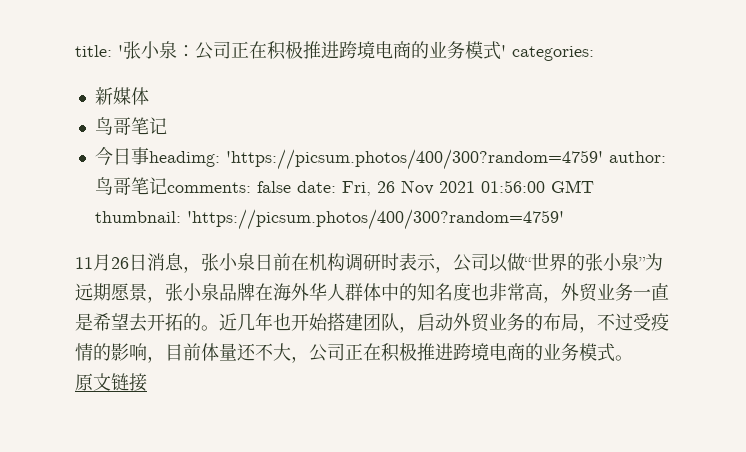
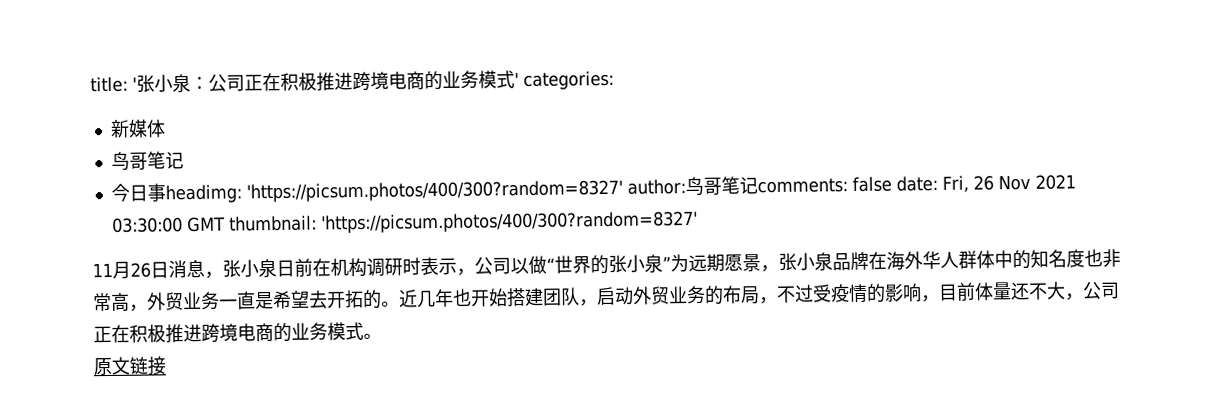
[225,149,603,170] 'https://picsum.photos/400/300?random=4759' -> [245,179,623,203] 'https://picsum.photos/400/300?random=8327'
[480,180,545,193] 01:56:00 -> [111,217,183,233] 03:30:00
[186,209,564,230] 'https://picsum.photos/400/300?random=4759' -> [320,210,698,234] 'https://picsum.photos/400/300?random=8327'

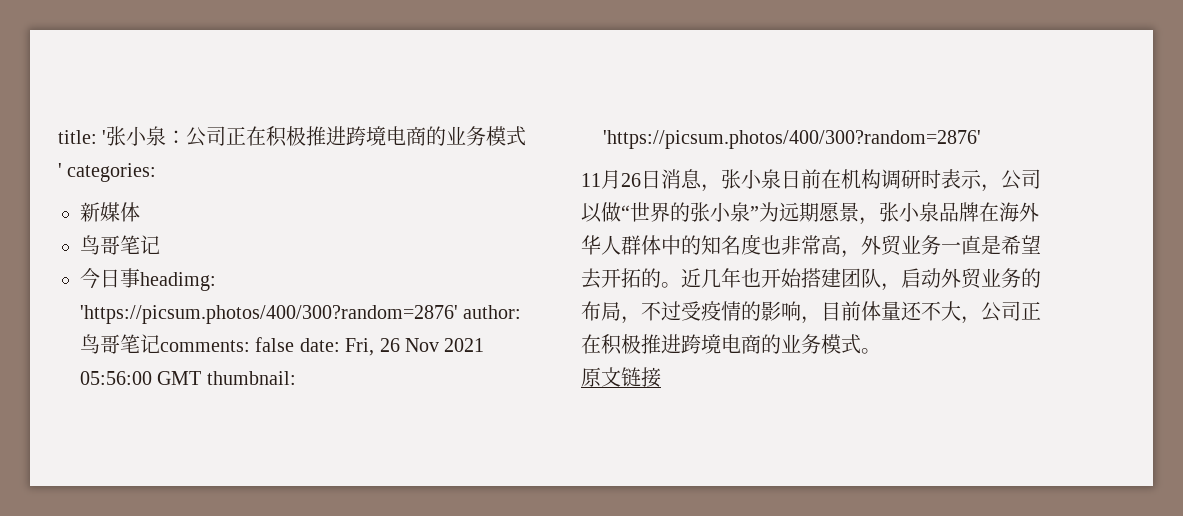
[245,179,623,203] 'https://picsum.photos/400/300?random=8327' -> [80,305,458,324] 'https://picsum.photos/400/300?random=2876'
[111,217,183,233] 03:30:00 -> [80,371,152,385] 05:56:00
[320,210,698,234] 'https://picsum.photos/400/300?random=8327' -> [603,130,981,149] 'https://picsum.photos/400/300?random=2876'

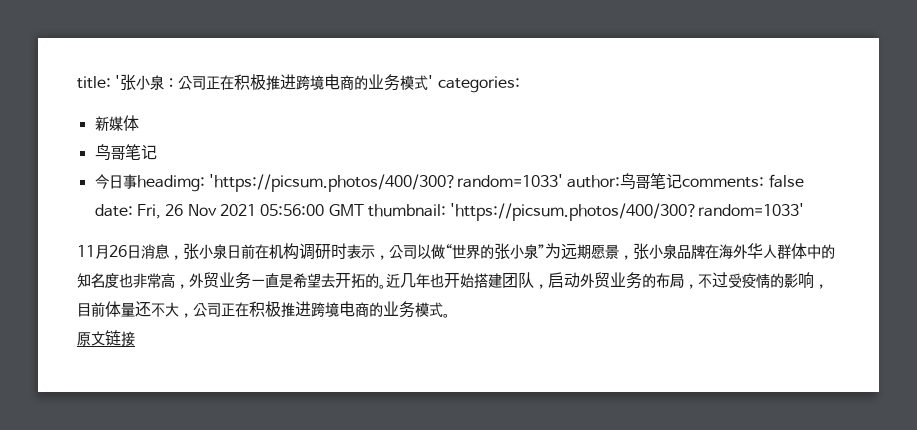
[80,305,458,324] 'https://picsum.photos/400/300?random=2876' -> [208,174,563,192] 'https://picsum.photos/400/300?random=1033'
[603,130,981,149] 'https://picsum.photos/400/300?random=2876' -> [450,203,805,221] 'https://picsum.photos/400/300?random=1033'

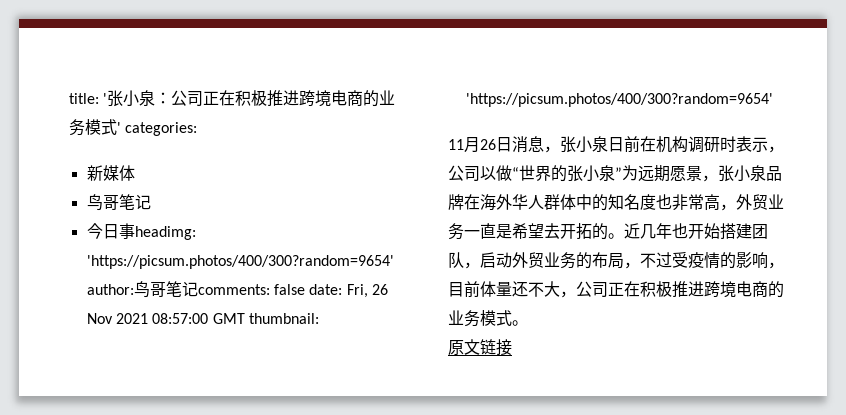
[208,174,563,192] 'https://picsum.photos/400/300?random=1033' -> [86,255,394,269] 'https://picsum.photos/400/300?random=9654'
[260,204,325,216] 05:56:00 -> [152,313,209,324] 08:57:00
[450,203,805,221] 'https://picsum.photos/400/300?random=1033' -> [465,93,773,107] 'https://picsum.photos/400/300?random=9654'

